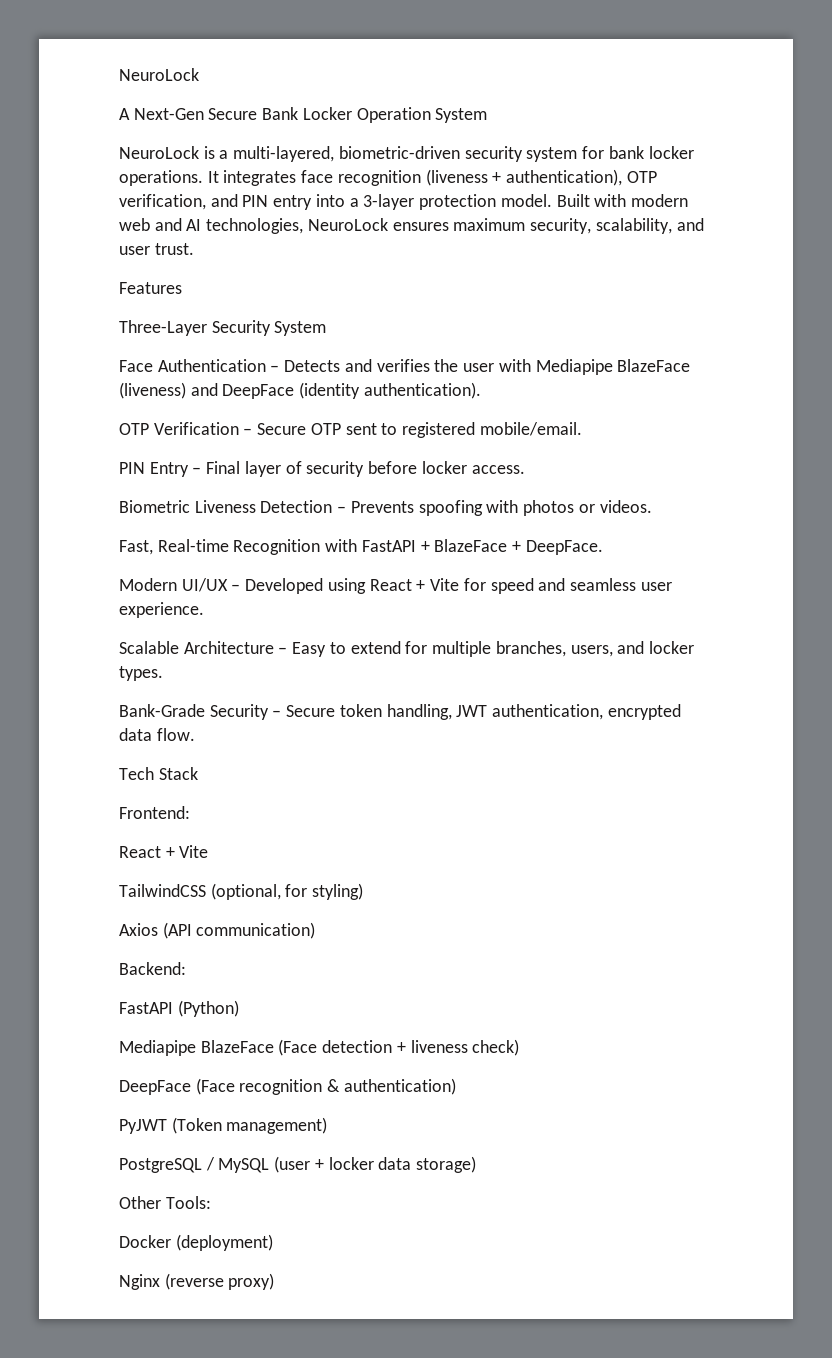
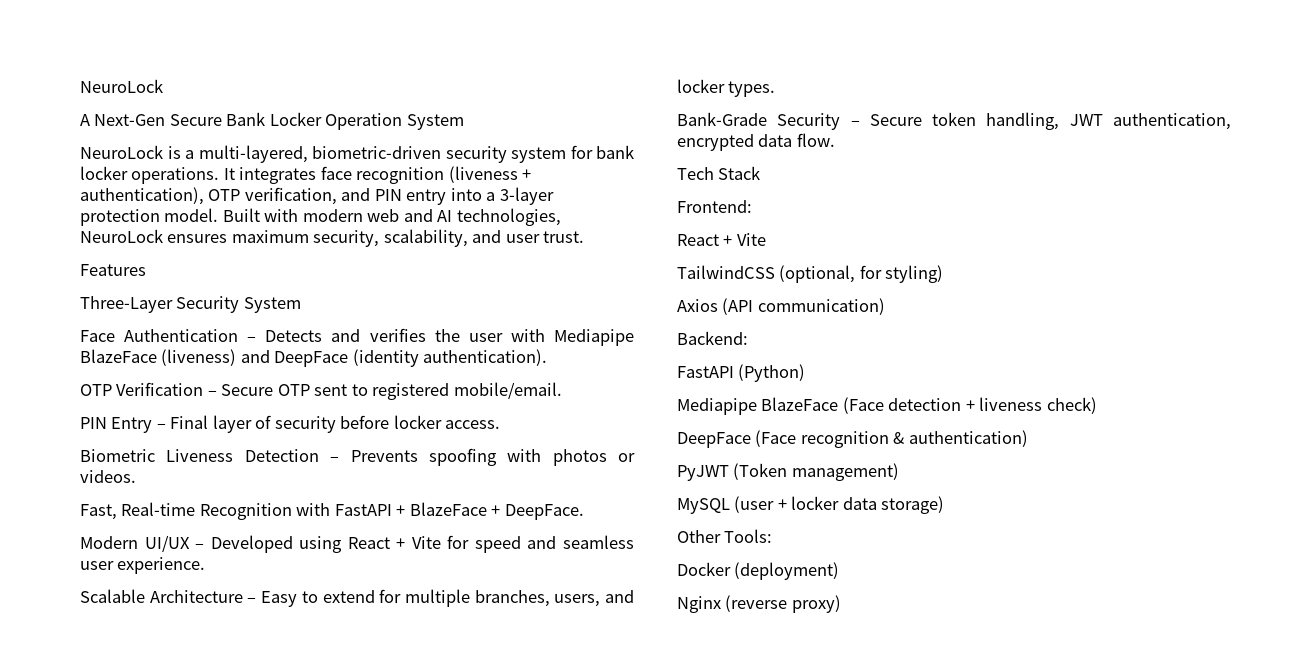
[119,1157,215,1173] PostgreSQL / -> (899, 472) none

